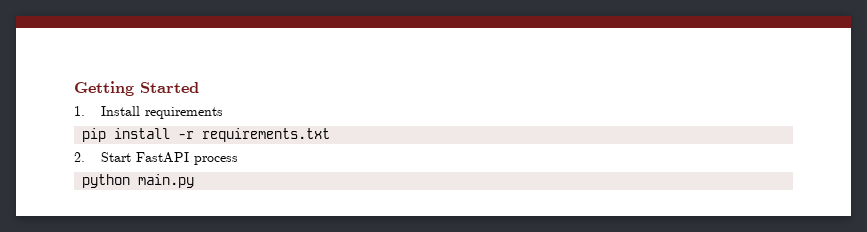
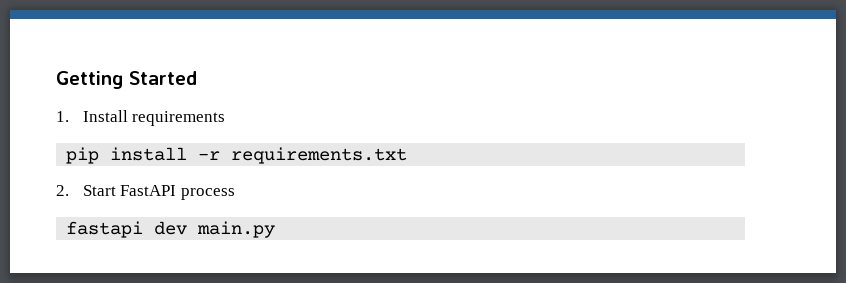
[82,174,131,188] python -> [66,221,188,238] fastapi dev

